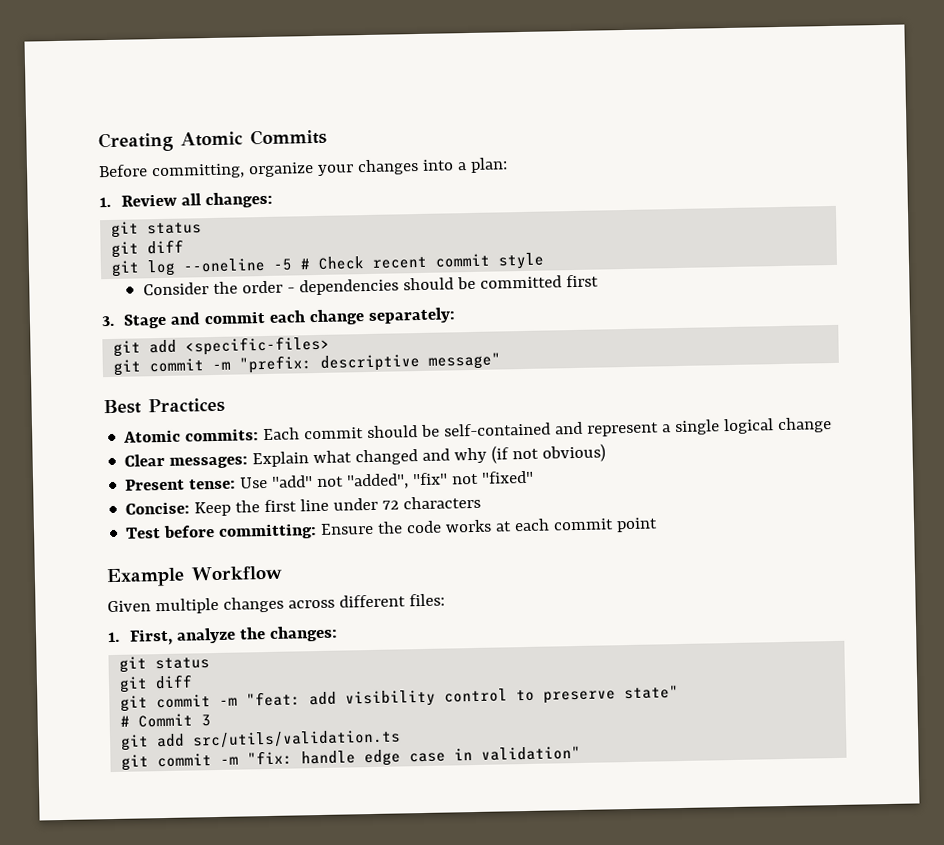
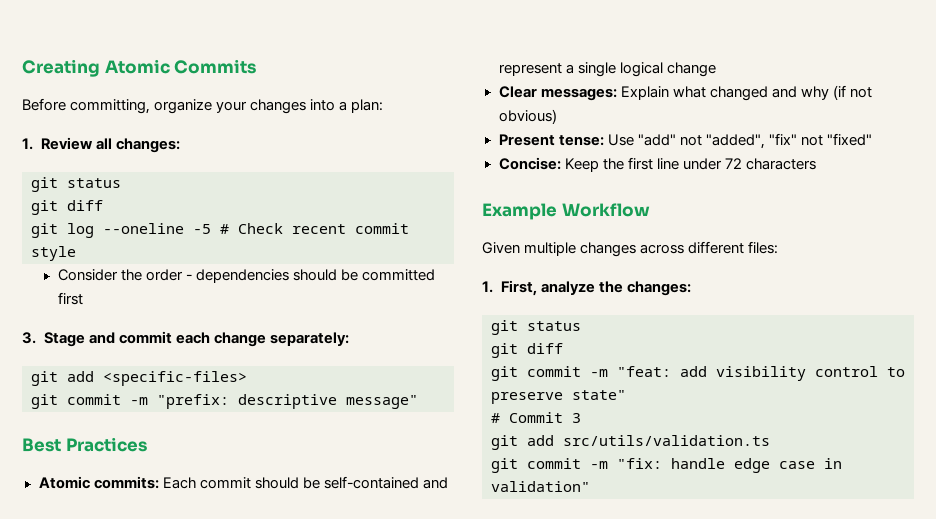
[125,517,659,540] // Test before committing: Ensure the code works at each commit point -> (816, 164) none

